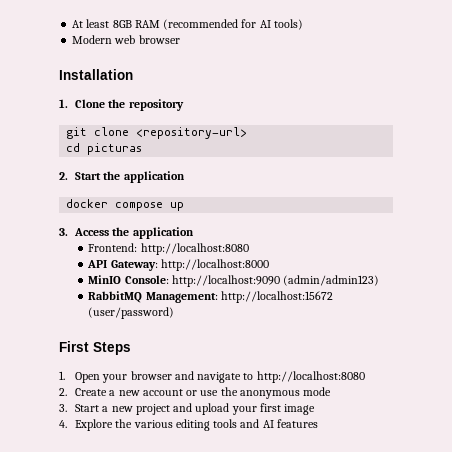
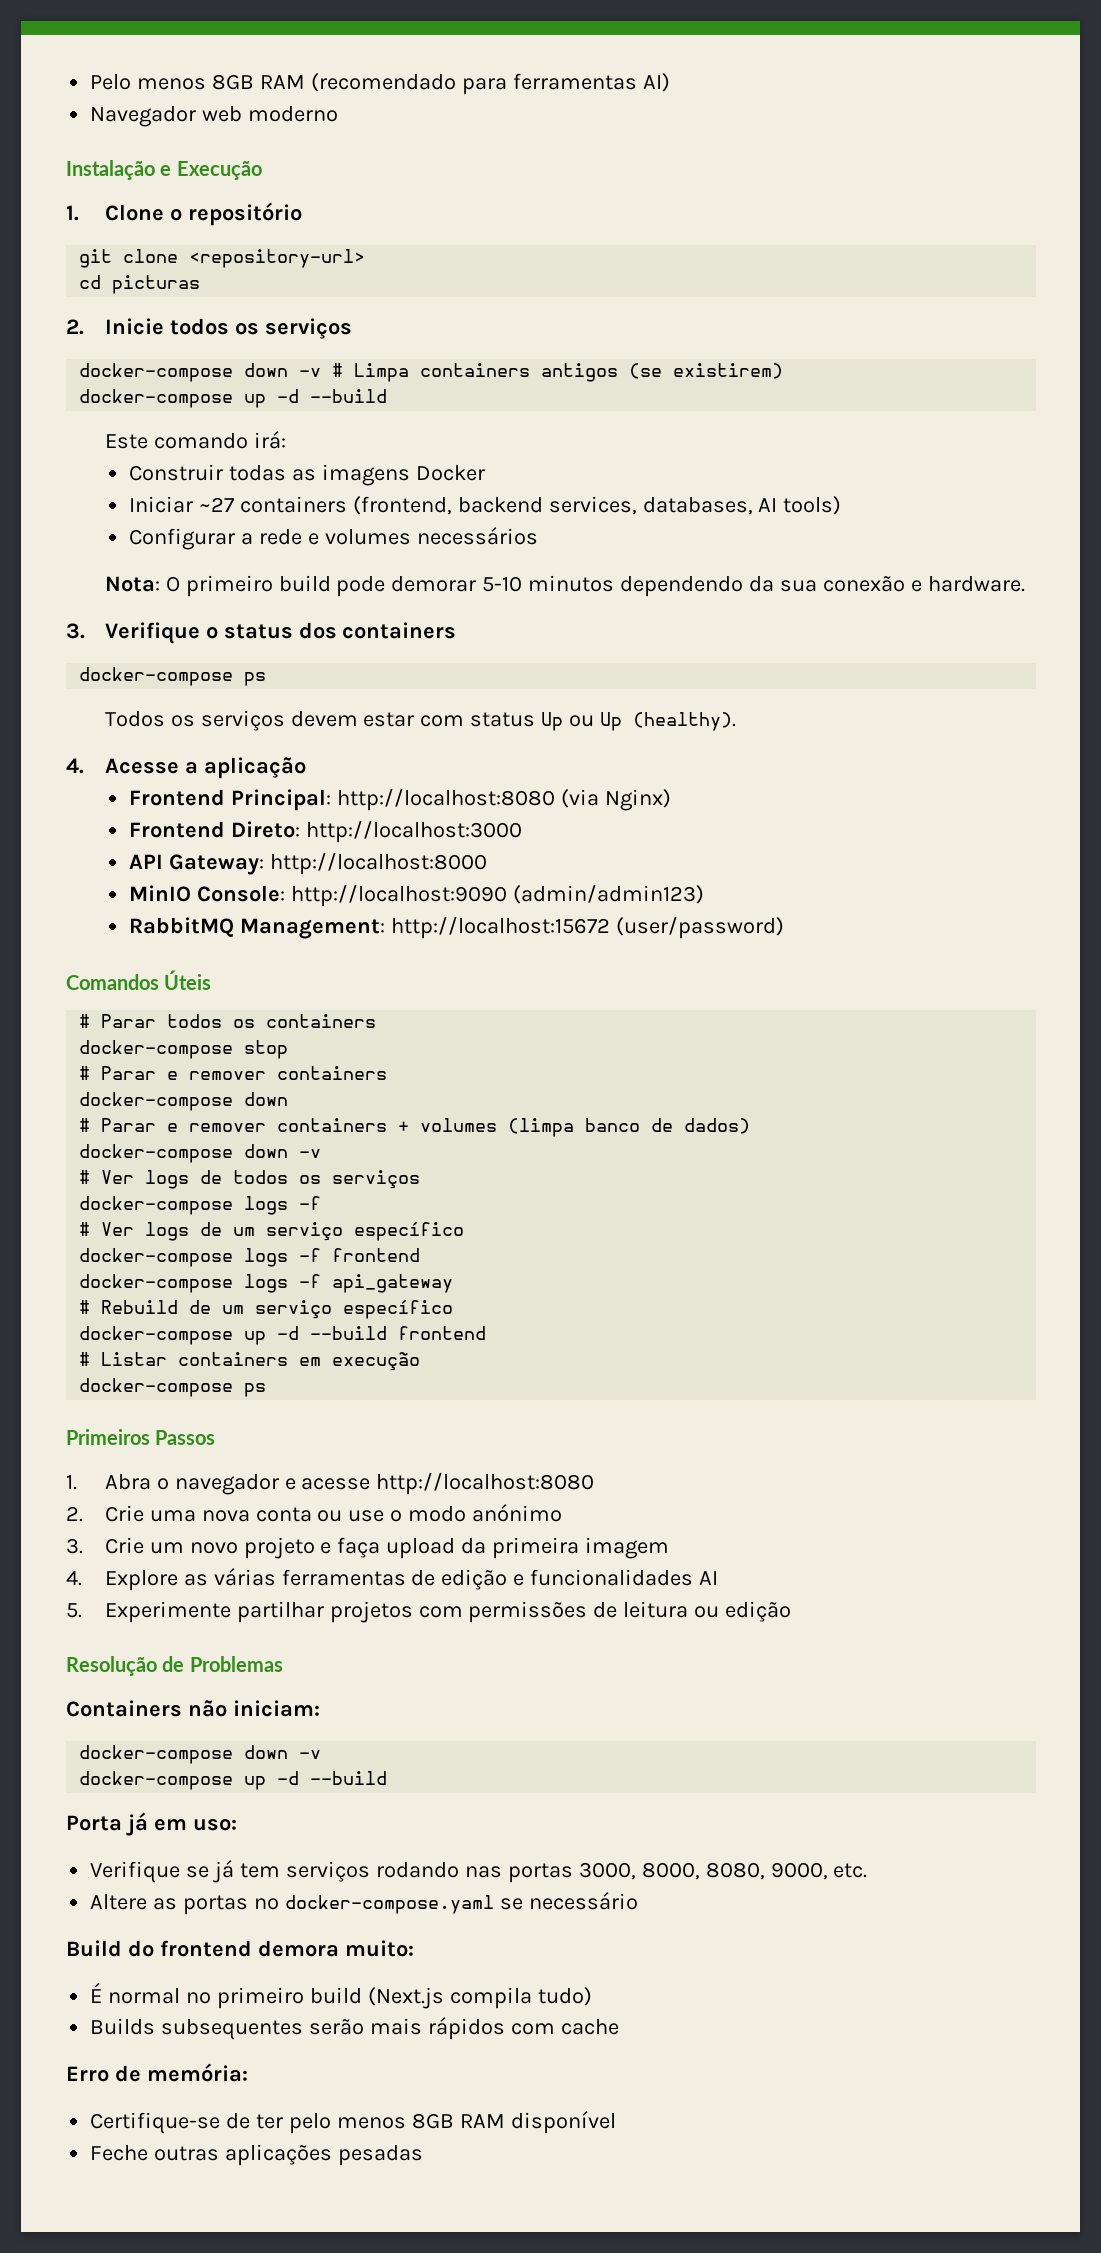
[72,19,303,30] [72,35,180,44] [59,69,133,80] At least 8GB RAM (recommended for AI tools) // Modern web browser // Installation -> [90,73,670,95] [90,106,339,127] [66,160,262,180] Pelo menos 8GB RAM (recomendado para ferramentas AI) // Navegador web moderno // Instalação e Execução
[108,99,184,111] the repository -> [169,202,302,226] o repositório
[75,171,185,183] [66,199,185,211] [59,227,194,239] [88,243,249,255] Start the application // docker compose up // 3. Access the application // Frontend: http://localhost:8080 -> [104,318,352,340] [79,363,784,382] [79,389,388,408] [104,431,286,449] [128,464,485,486] [128,496,842,515] [128,527,538,550] [104,575,1025,597] [66,622,457,644] [79,667,267,686] [104,710,737,731] [66,757,306,779] [128,788,671,811] [128,820,522,843] Inicie todos os serviços // docker-compose down -v # Limpa containers antigos (se existirem) // docker-compose up -d --build // Este comando irá: // Construir todas as imagens Docker // Iniciar ~27 containers (frontend, backend services, databases, AI tools) // Configurar a rede e volumes necessários // Nota: O primeiro build pode demorar 5-10 minutos dependendo da sua conexão e hardware. // 3. Verifique o status dos containers // docker-compose ps // Todos os serviços devem estar com status Up ou Up (healthy). // 4. Acesse a aplicação // Frontend Principal: http://localhost:8080 (via Nginx) // Frontend Direto: http://localhost:3000
[59,341,131,355] [59,371,365,383] [59,387,332,399] [59,403,316,415] [59,419,318,431] First Steps // 1. Open your browser and navigate to http://localhost:8080 // 2. Create a new account or use the anonymous mode // 3. Start a new project and upload your first image // 4. Explore the various editing tools and AI features -> [66,970,212,990] [79,1014,377,1028] [79,1040,289,1059] [79,1066,388,1080] [79,1092,289,1111] [79,1118,751,1137] [79,1144,322,1163] [79,1170,421,1189] [79,1196,322,1215] [79,1222,465,1241] [79,1248,421,1267] [79,1274,454,1293] [79,1300,454,1319] [79,1326,487,1345] [79,1352,421,1371] [79,1378,267,1397] [66,1429,216,1445] [66,1472,595,1495] [66,1504,563,1522] [66,1537,670,1559] [66,1568,719,1591] [66,1601,792,1623] [66,1656,283,1676] [66,1700,320,1717] [79,1745,322,1764] [79,1771,388,1790] [66,1812,237,1836] [90,1860,868,1883] [90,1892,638,1915] [66,1940,414,1957] [90,1982,592,2009] [90,2017,619,2040] [66,2063,248,2082] [90,2111,616,2134] [90,2144,424,2166] Comandos Úteis // # Parar todos os containers // docker-compose stop // # Parar e remover containers // docker-compose down // # Parar e remover containers + volumes (limpa banco de dados) // docker-compose down -v // # Ver logs de todos os serviços // docker-compose logs -f // # Ver logs de um serviço específico // docker-compose logs -f frontend // docker-compose logs -f api_gateway // # Rebuild de um serviço específico // docker-compose up -d --build frontend // # Listar containers em execução // docker-compose ps // Primeiros Passos // 1. Abra o navegador e acesse http://localhost:8080 // 2. Crie uma nova conta ou use o modo anónimo // 3. Crie um novo projeto e faça upload da primeira imagem // 4. Explore as várias ferramentas de edição e funcionalidades AI // 5. Experimente partilhar projetos com permissões de leitura ou edição // Resolução de Problemas // Containers não iniciam: // docker-compose down -v // docker-compose up -d --build // Porta já em uso: // Verifique se já tem serviços rodando nas portas 3000, 8000, 8080, 9000, etc. // Altere as portas no docker-compose.yaml se necessário // Build do frontend demora muito: // É normal no primeiro build (Next.js compila tudo) // Builds subsequentes serão mais rápidos com cache // Erro de memória: // Certifique-se de ter pelo menos 8GB RAM disponível // Feche outras aplicações pesadas

